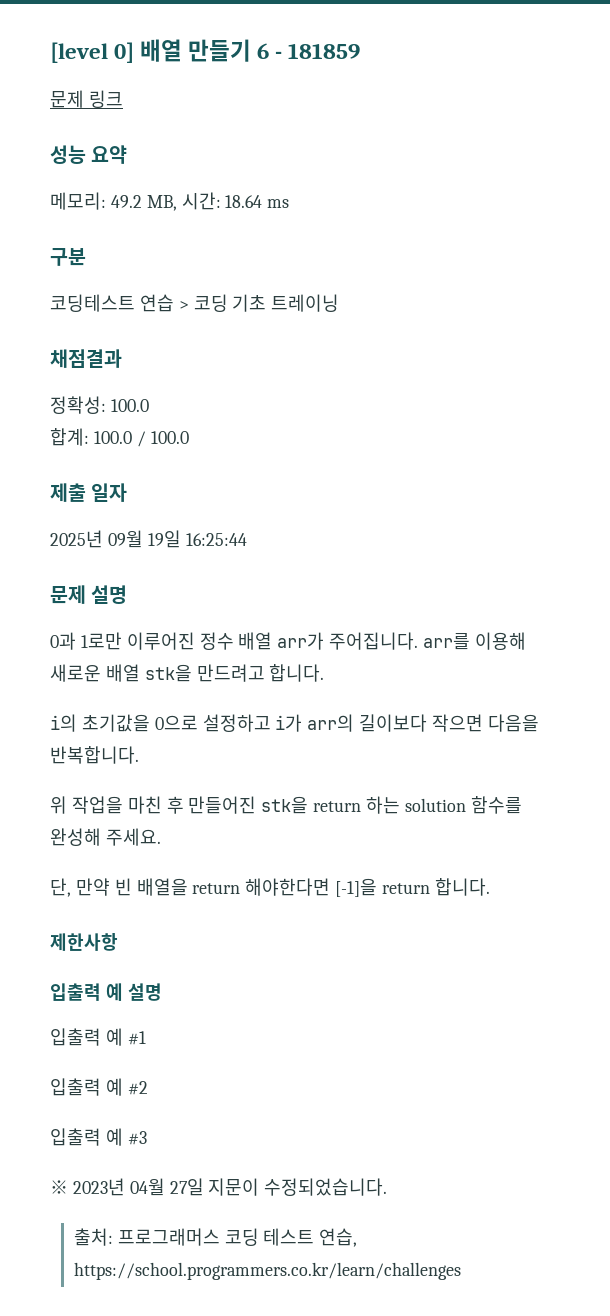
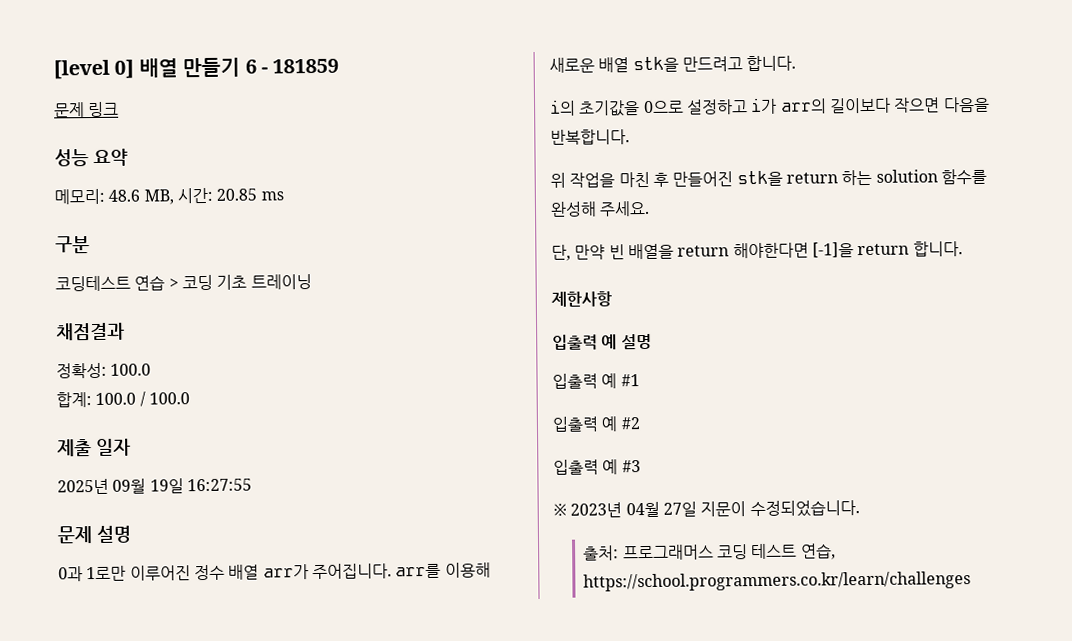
[110,195,142,208] 49.2 -> [108,189,141,202] 48.6
[225,195,263,208] 18.64 -> [216,188,258,201] 20.85
[185,533,247,546] 16:25:44 -> [186,478,252,492] 16:27:55

